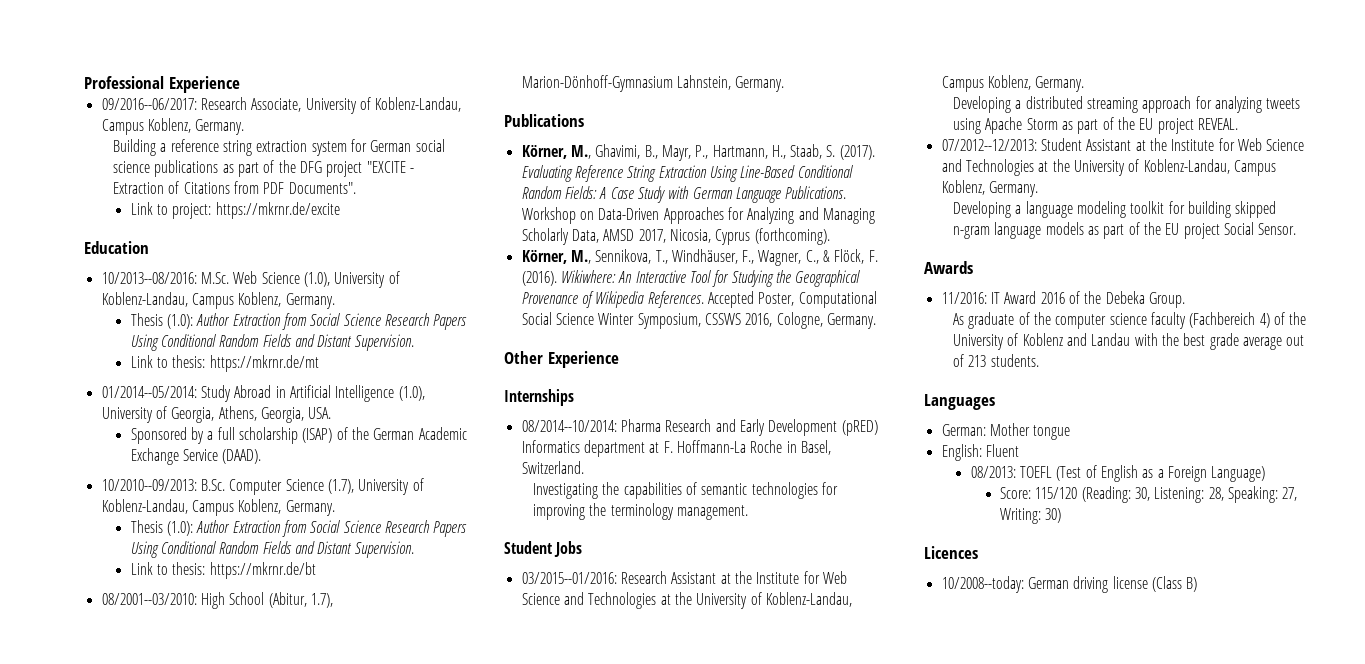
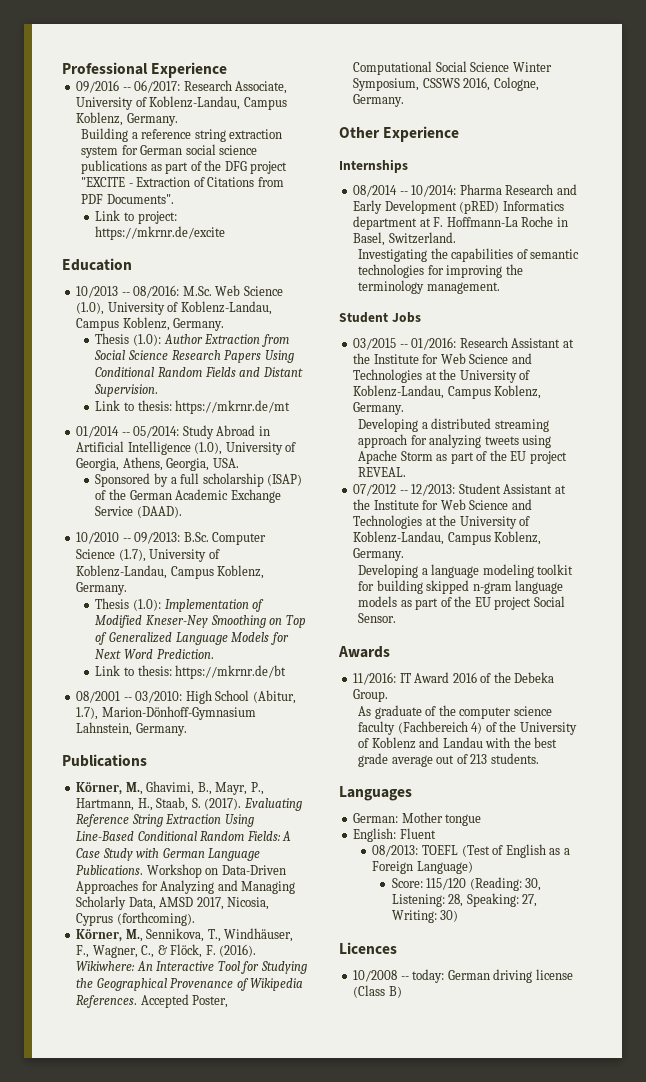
[101,98,197,110] 09/2016--06/2017: -> [76,80,181,93] 09/2016 -- 06/2017:
[101,272,197,284] 10/2013--08/2016: -> [76,285,180,298] 10/2013 -- 08/2016:
[101,386,197,398] 01/2014--05/2014: -> [76,426,180,438] 01/2014 -- 05/2014:
[101,479,197,491] 10/2010--09/2013: -> [76,532,181,544] 10/2010 -- 09/2013:
[196,520,468,537] [130,541,414,558] Author Extraction from Social Science Research Papers Using Conditional Random Fields and Distant Supervision. -> [164,599,265,612] [95,615,306,628] [95,632,289,645] [95,649,214,659] Implementation of Modified Kneser-Ney Smoothing on Top of Generalized Language Models for Next Word Prediction.
[101,593,197,605] 08/2001--03/2010: -> [76,691,183,703] 08/2001 -- 03/2010:
[521,420,617,432] 08/2014--10/2014: -> [353,185,457,197] 08/2014 -- 10/2014:
[521,572,617,584] 03/2015--01/2016: -> [353,337,457,350] 03/2015 -- 01/2016:
[941,139,1037,151] 07/2012--12/2013: -> [353,484,456,496] 07/2012 -- 12/2013:
[941,576,1024,593] 10/2008--today: -> [353,969,445,983] 10/2008 -- today:

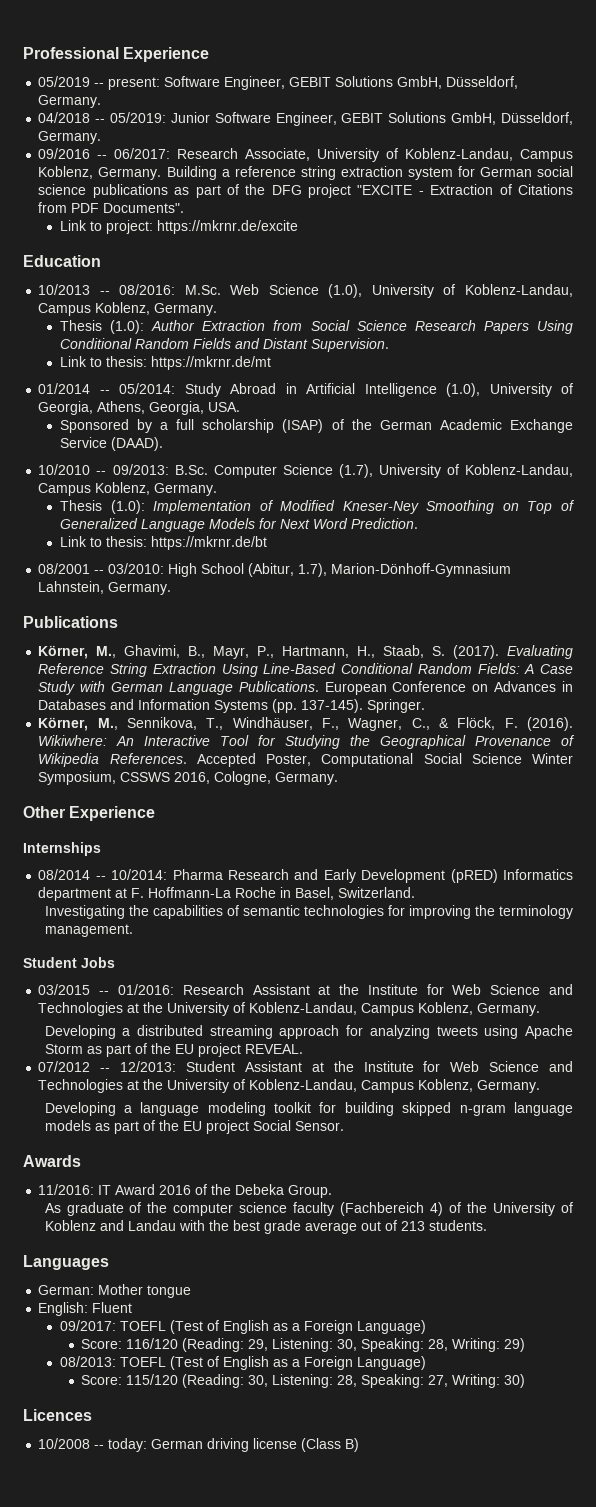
(228, 70) none -> [38,76,519,90] [38,95,102,108] [38,112,573,126] [38,131,102,144] // 05/2019 -- present: Software Engineer, GEBIT Solutions GmbH, Düsseldorf, Germany. // 04/2018 -- 05/2019: Junior Software Engineer, GEBIT Solutions GmbH, Düsseldorf, Germany.
(178, 119) // -> (162, 173) none
[146,864,286,878] [76,880,296,894] [76,896,270,910] [76,912,195,926] Workshop on Data-Driven Approaches for Analyzing and Managing Scholarly Data, AMSD 2017, Nicosia, Cyprus (forthcoming). -> [324,681,573,695] [38,699,426,713] European Conference on Advances in Databases and Information Systems (pp. 137-145). Springer.
(436, 833) none -> [59,1320,426,1334] [81,1338,526,1352] // 09/2017: TOEFL (Test of English as a Foreign Language) // Score: 116/120 (Reading: 29, Listening: 30, Speaking: 28, Writing: 29)

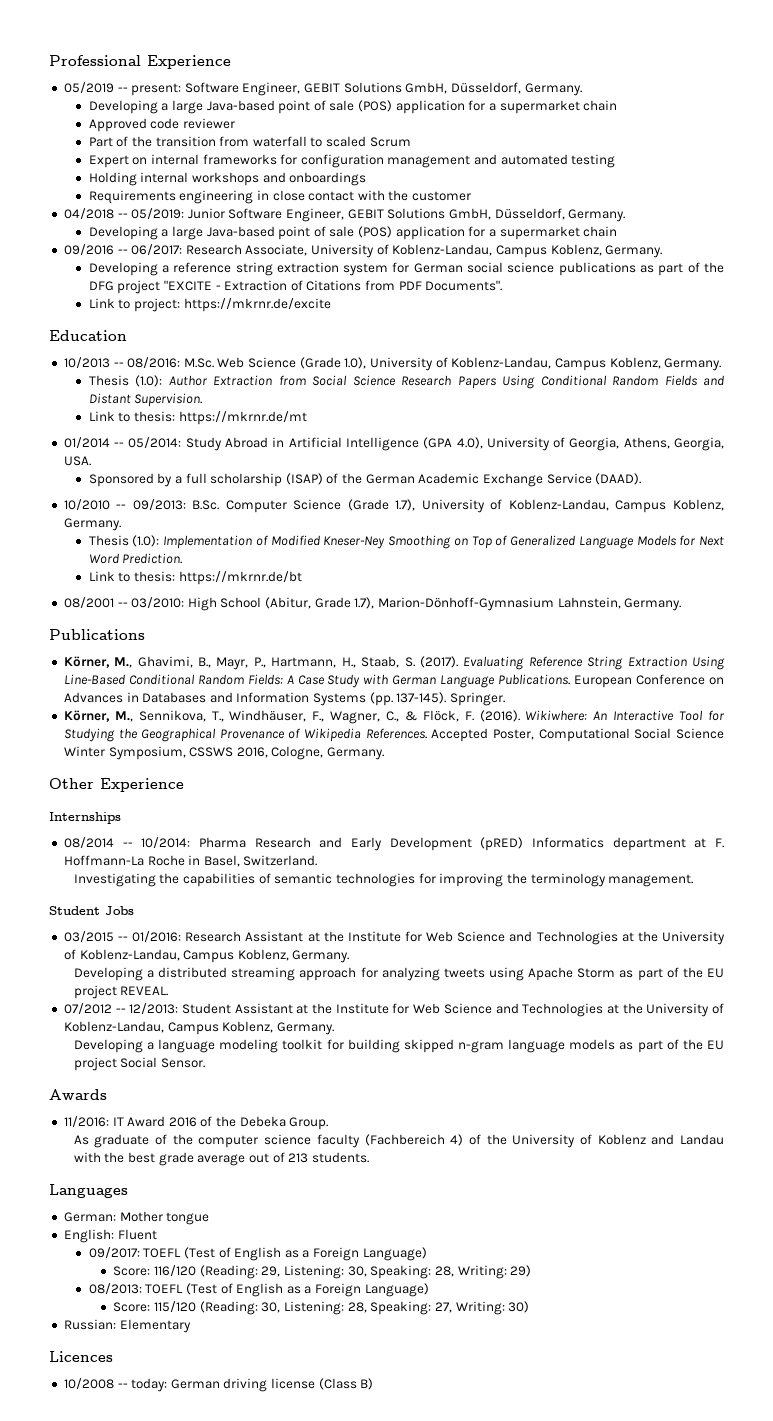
(102, 101) none -> [88,100,618,114] [88,118,235,132] [88,136,411,147] [88,154,616,168] [88,172,367,186] [88,190,472,204] // Developing a large Java-based point of sale (POS) application for a supermarket chain // Approved code reviewer // Part of the transition from waterfall to scaled Scrum // Expert on internal frameworks for configuration management and automated testing // Holding internal workshops and onboardings // Requirements engineering in close contact with the customer
(102, 137) none -> [88,226,618,240] // Developing a large Java-based point of sale (POS) application for a supermarket chain
[166,166,217,180] Building -> [88,262,158,276] // Developing
[328,284,363,298] (1.0), -> [299,357,367,369] (Grade 1.0),
[446,383,481,397] (1.0), -> [423,437,483,449] (GPA 4.0),
[338,464,373,478] (1.7), -> [347,499,416,511] (Grade 1.7),
(295, 570) none -> [314,597,351,608] Grade
(526, 1381) none -> [63,1319,191,1333] // Russian: Elementary

